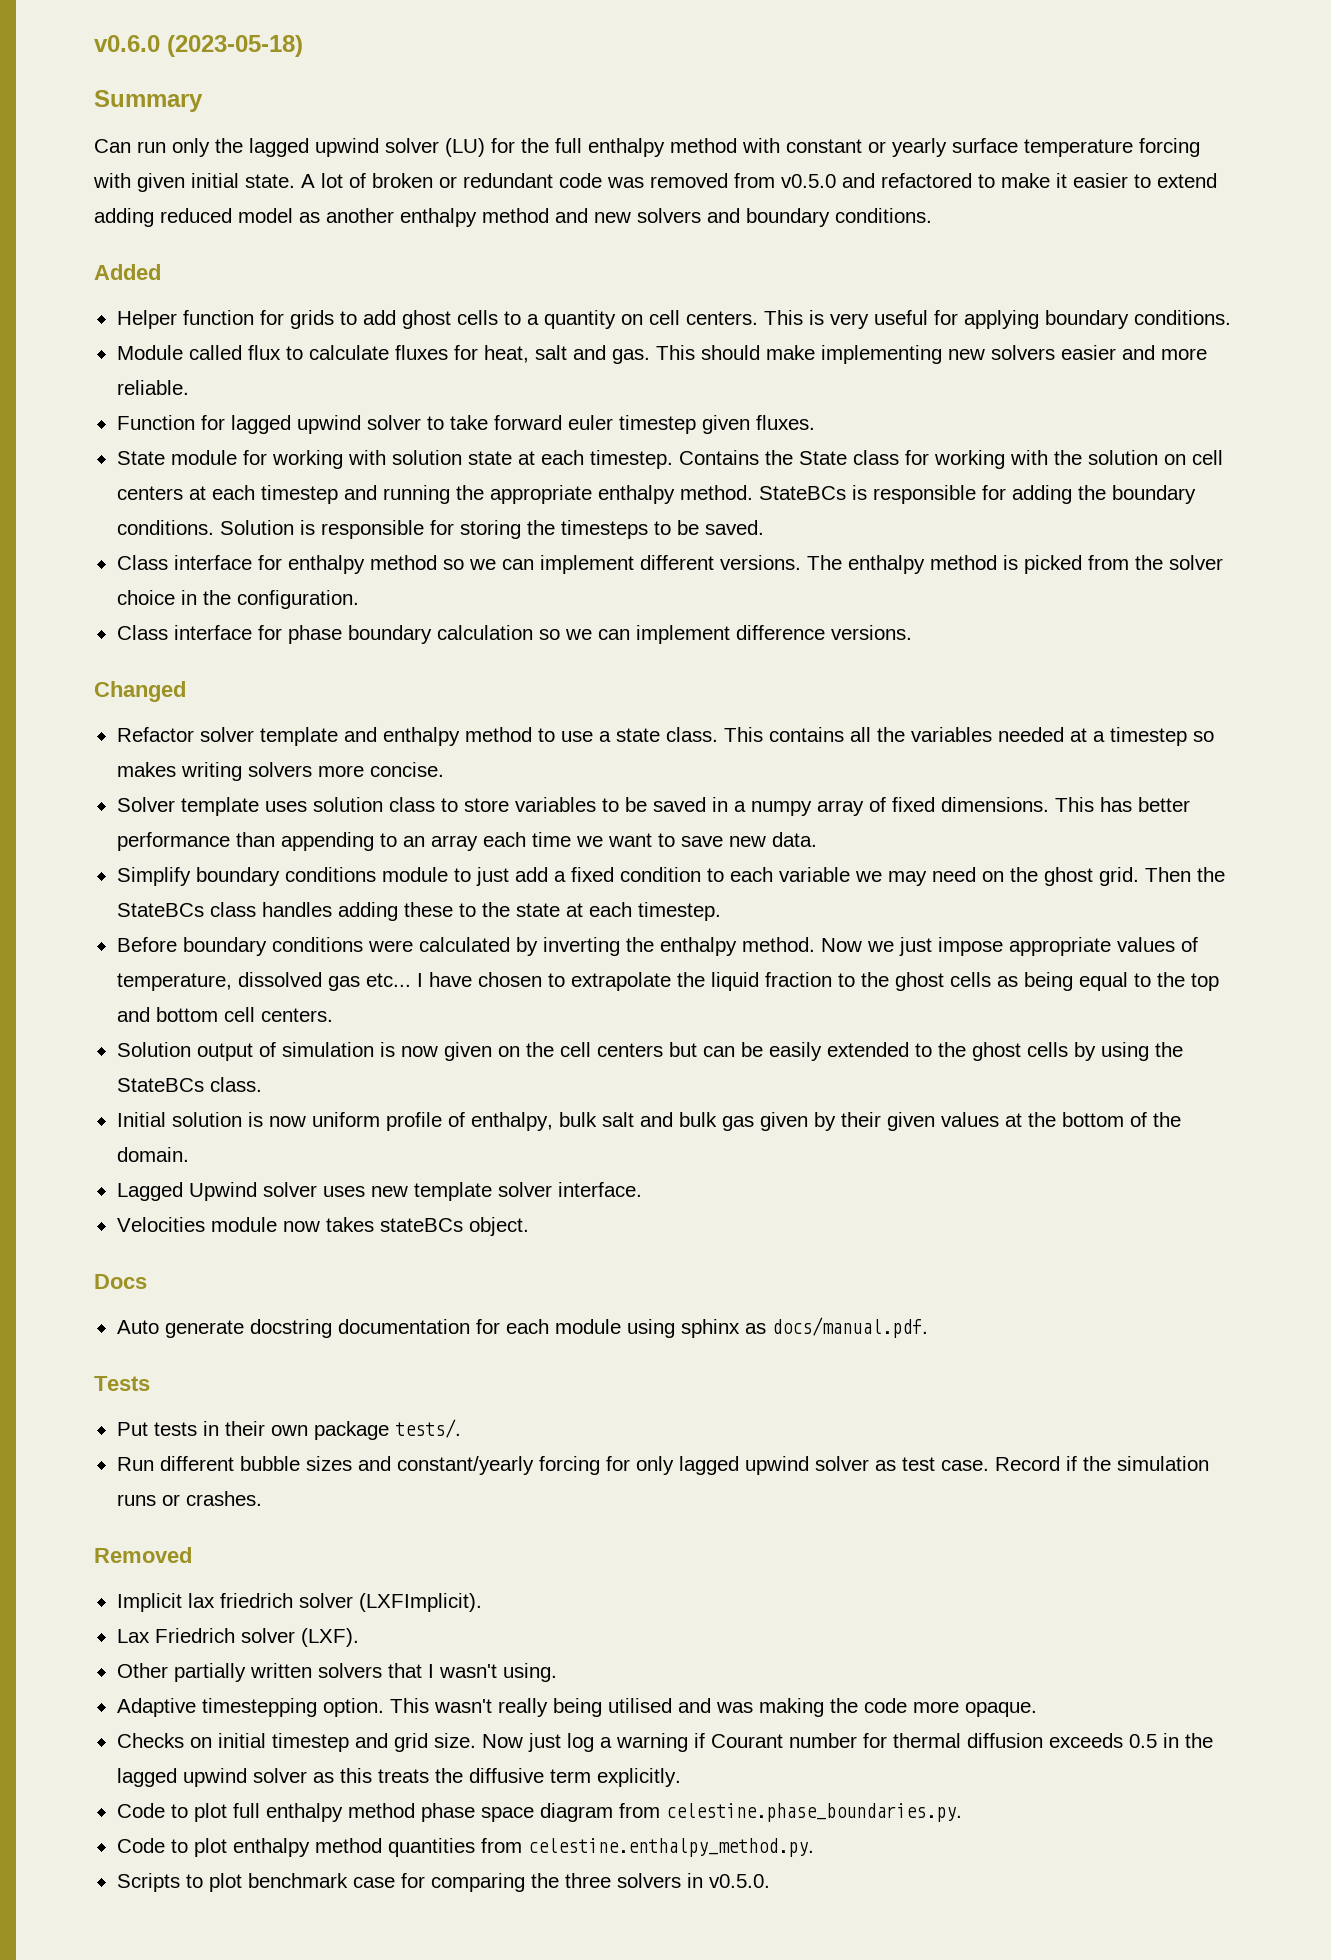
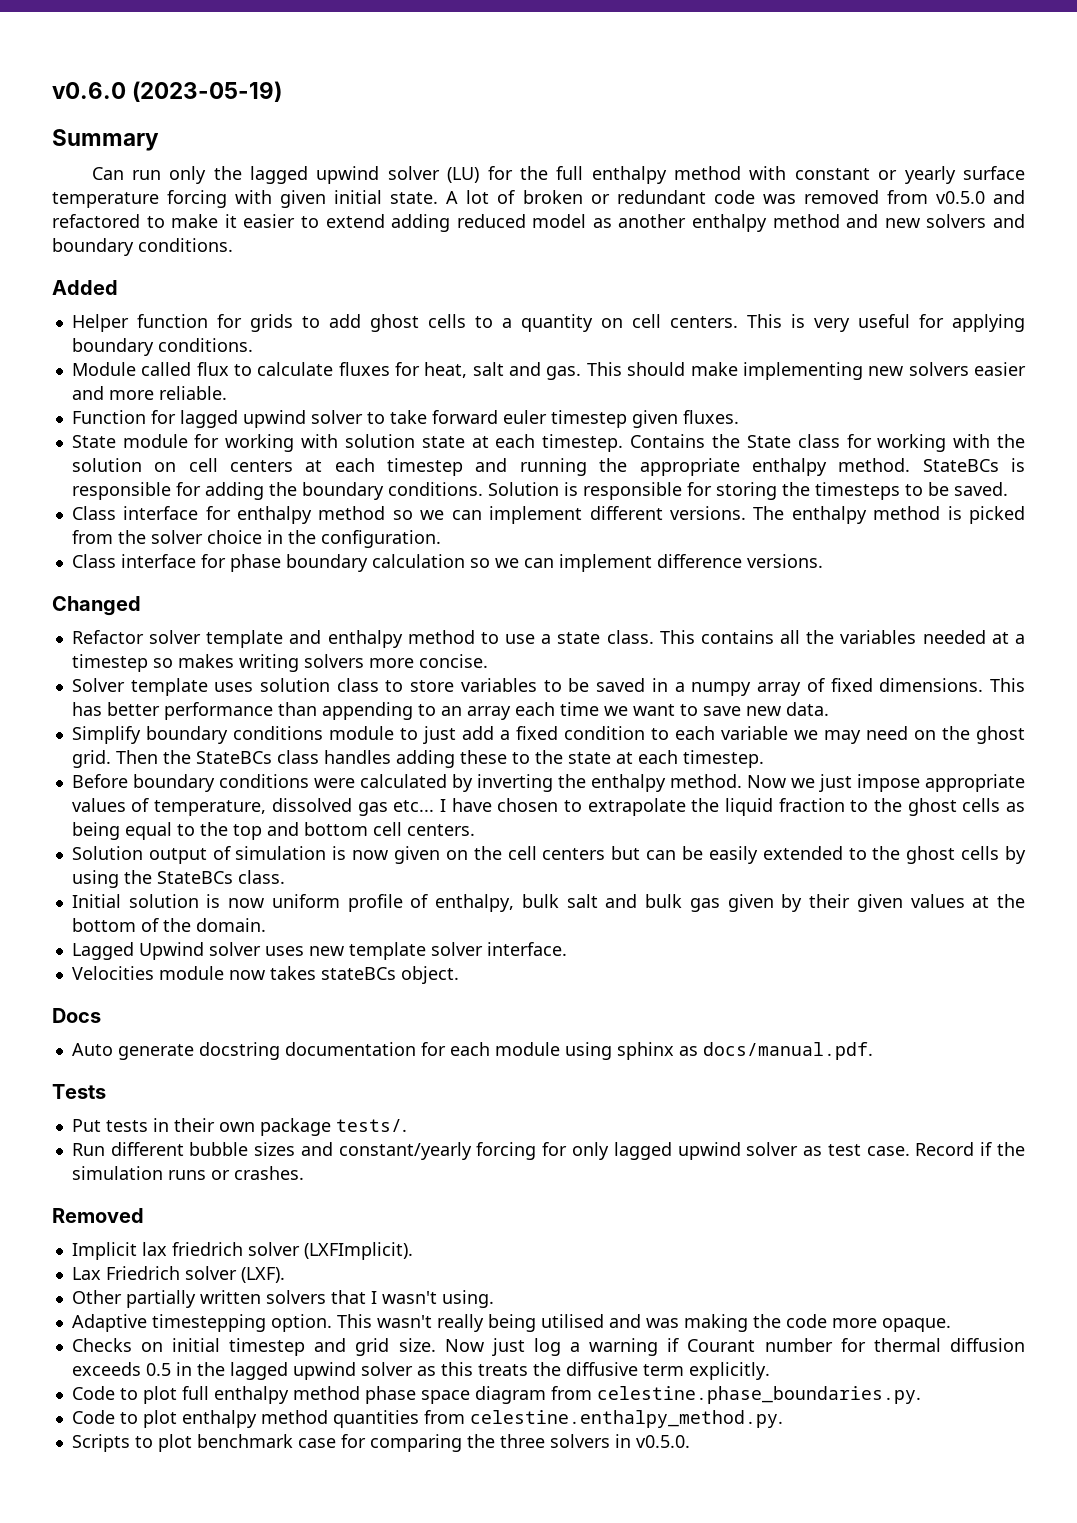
[167,35,303,57] (2023-05-18) -> [132,81,283,102] (2023-05-19)

